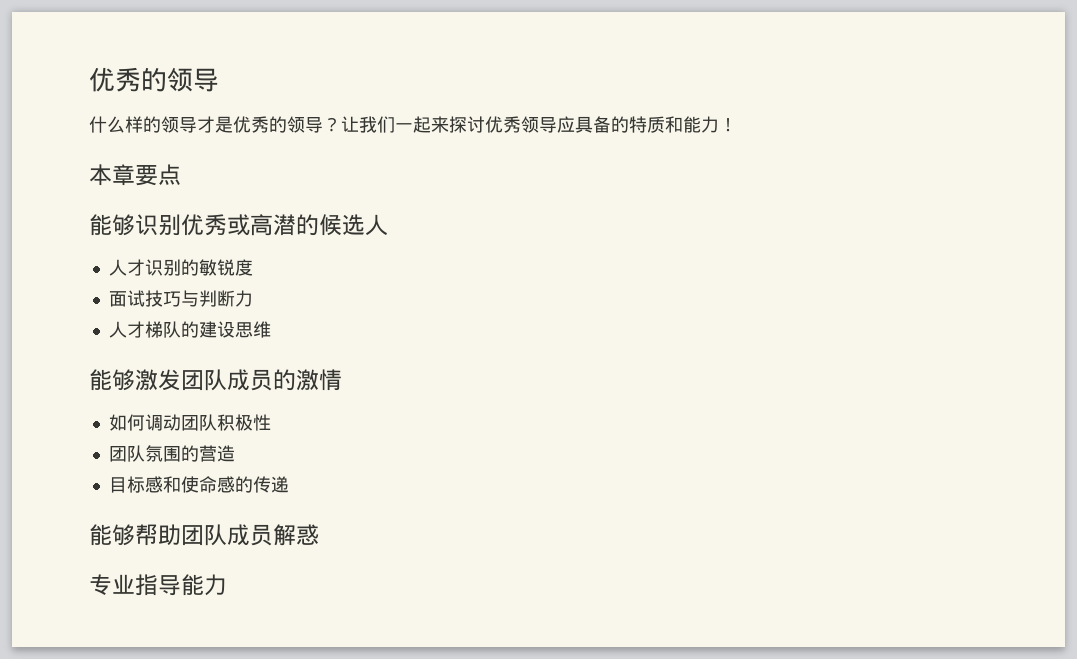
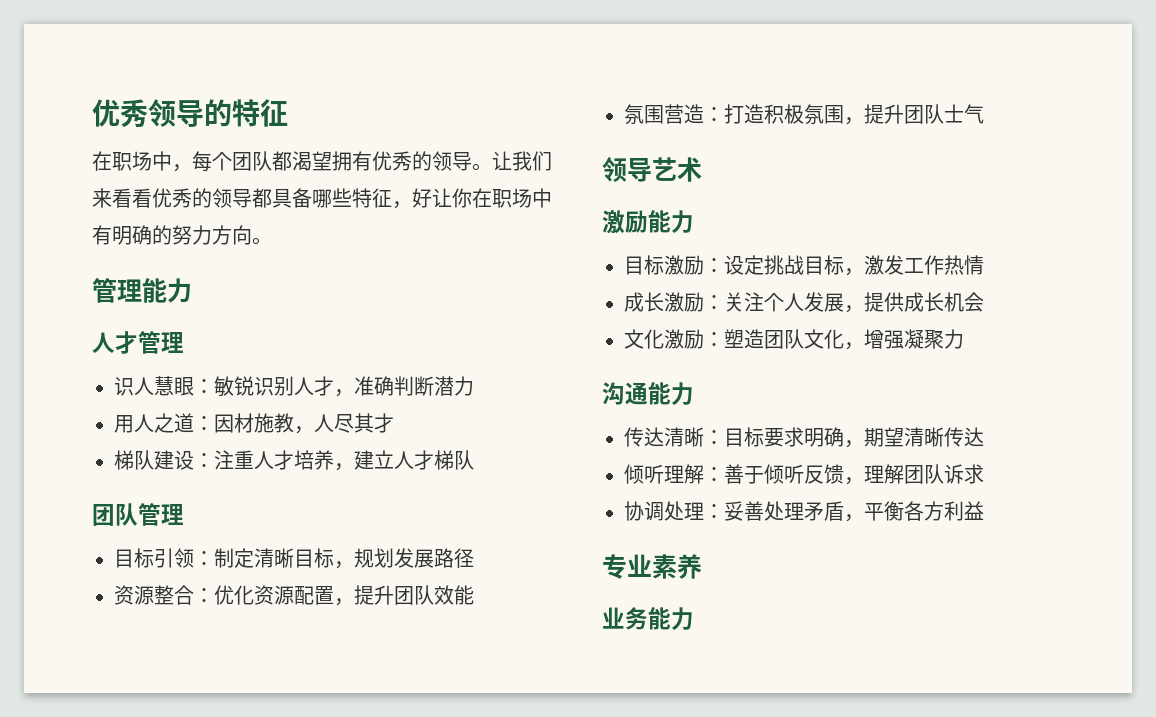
[89,67,219,92] [89,116,737,133] [89,164,181,186] [89,214,388,236] [108,259,253,276] [108,290,253,307] [108,321,271,338] [89,369,342,391] [108,414,271,431] [108,445,235,462] [108,476,289,493] [89,524,319,546] 优秀的领导 // 什么样的领导才是优秀的领导？让我们一起来探讨优秀领导应具备的特质和能力！ // 本章要点 // 能够识别优秀或高潜的候选人 // 人才识别的敏锐度 // 面试技巧与判断力 // 人才梯队的建设思维 // 能够激发团队成员的激情 // 如何调动团队积极性 // 团队氛围的营造 // 目标感和使命感的传递 // 能够帮助团队成员解惑 -> [92,99,288,128] [92,151,552,172] [92,188,552,209] [92,225,272,245] [92,278,192,303] [92,331,184,354] [114,376,474,397] [114,413,394,434] [114,450,474,471] [92,503,184,526] [114,548,474,569] [114,585,474,606] [624,104,984,125] [602,157,702,182] [602,210,694,234] [624,255,984,276] [624,292,984,313] [624,329,964,350] [602,382,694,405] [624,427,984,448] [624,464,984,485] [624,501,984,522] 优秀领导的特征 // 在职场中，每个团队都渴望拥有优秀的领导。让我们来看看优秀的领导都具备哪些特征，好让你在职场中有明确的努力方向。 // 管理能力 // 人才管理 // 识人慧眼：敏锐识别人才，准确判断潜力 // 用人之道：因材施教，人尽其才 // 梯队建设：注重人才培养，建立人才梯队 // 团队管理 // 目标引领：制定清晰目标，规划发展路径 // 资源整合：优化资源配置，提升团队效能 // 氛围营造：打造积极氛围，提升团队士气 // 领导艺术 // 激励能力 // 目标激励：设定挑战目标，激发工作热情 // 成长激励：关注个人发展，提供成长机会 // 文化激励：塑造团队文化，增强凝聚力 // 沟通能力 // 传达清晰：目标要求明确，期望清晰传达 // 倾听理解：善于倾听反馈，理解团队诉求 // 协调处理：妥善处理矛盾，平衡各方利益
[135,574,181,596] 指导 -> [652,554,702,579] [602,607,648,630] 素养 // 业务

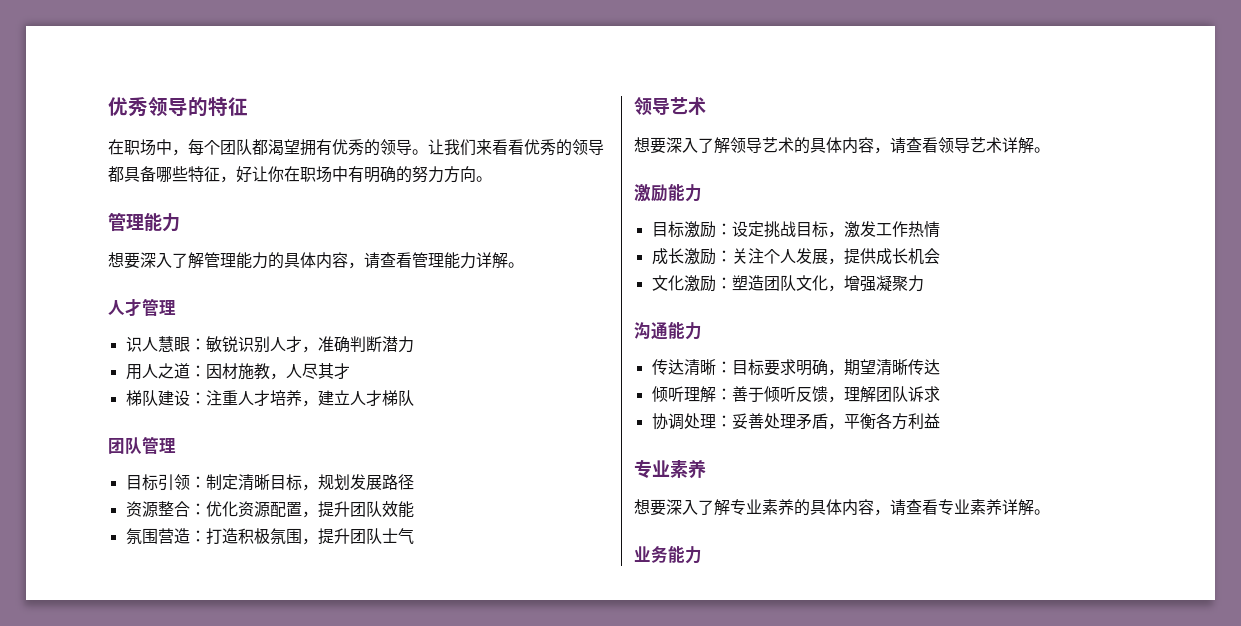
(192, 290) none -> [108,252,524,269] // 想要深入了解管理能力的具体内容，请查看管理能力详解。
(702, 169) none -> [634,137,1050,154] // 想要深入了解领导艺术的具体内容，请查看领导艺术详解。
(702, 566) none -> [634,499,1050,516] // 想要深入了解专业素养的具体内容，请查看专业素养详解。

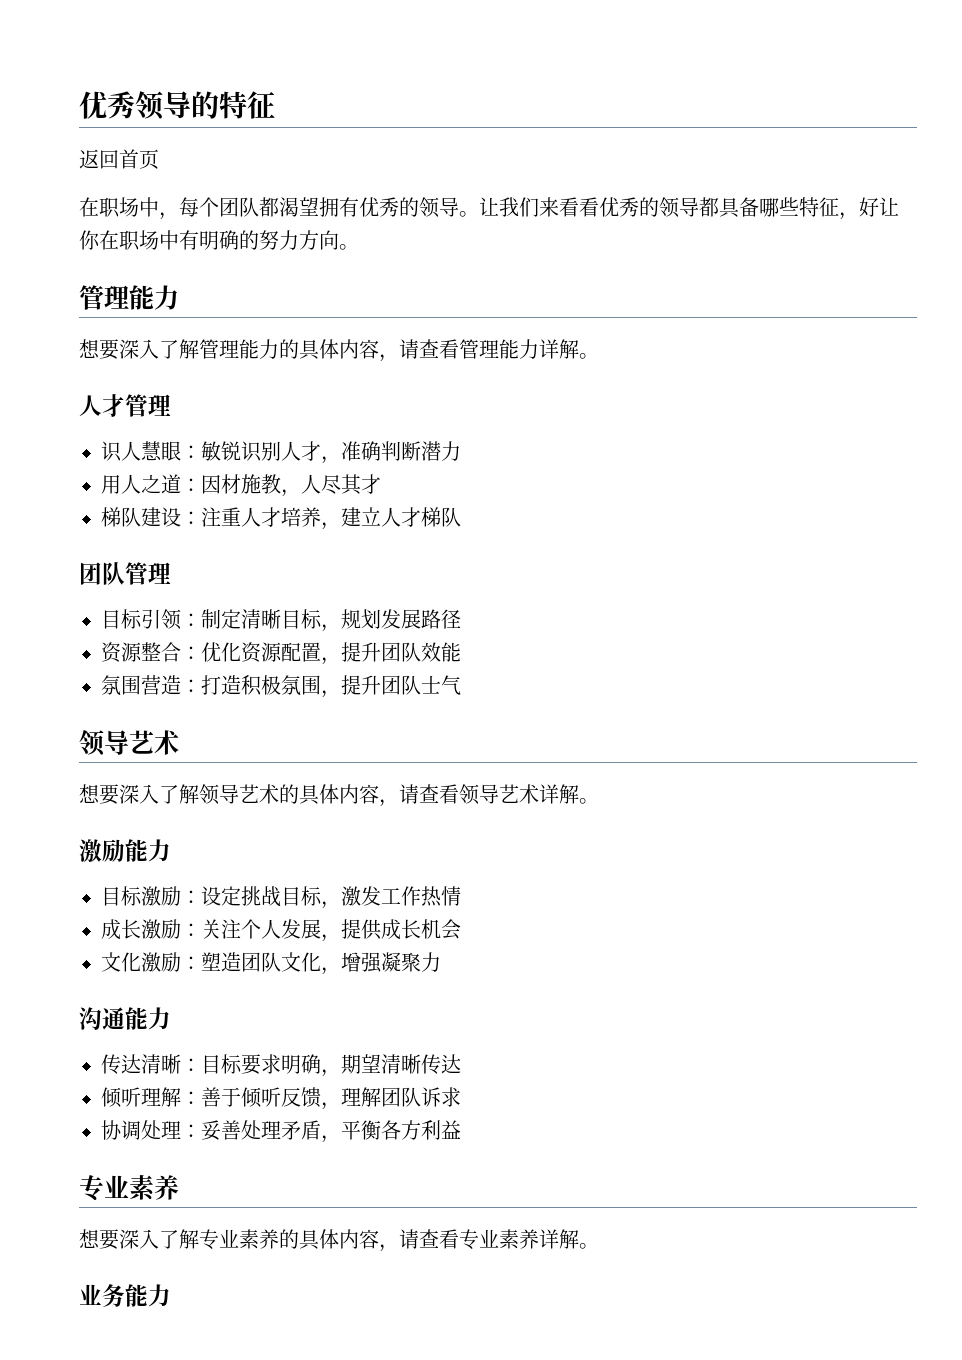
(248, 106) none -> [79,149,159,169] // 返回首页

